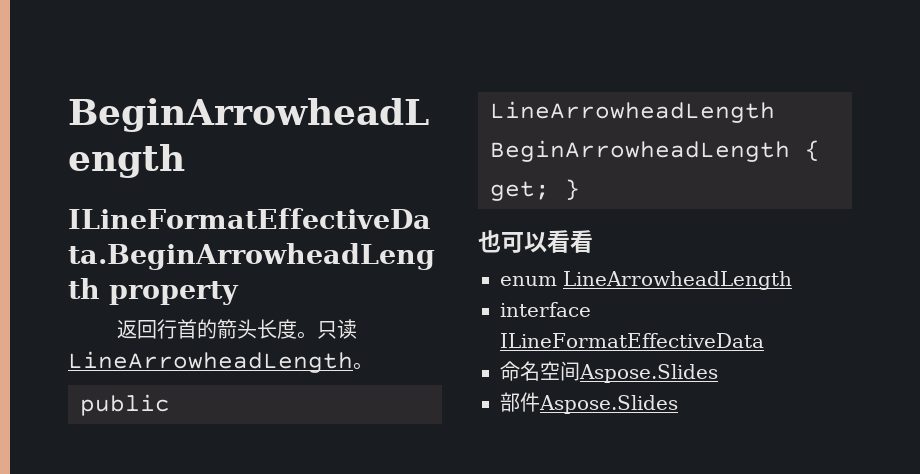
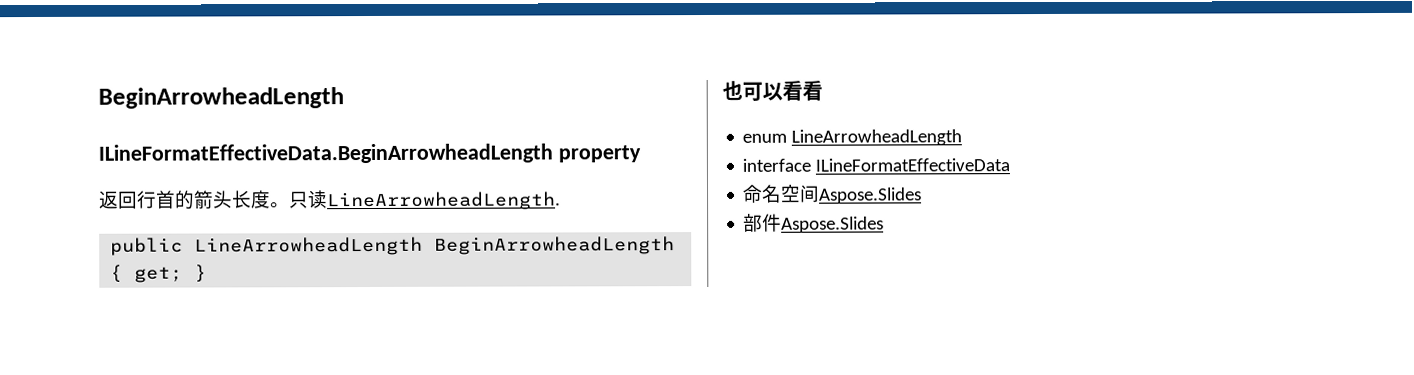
[68,351,373,373] LineArrowheadLength。 -> [327,191,561,211] LineArrowheadLength.

